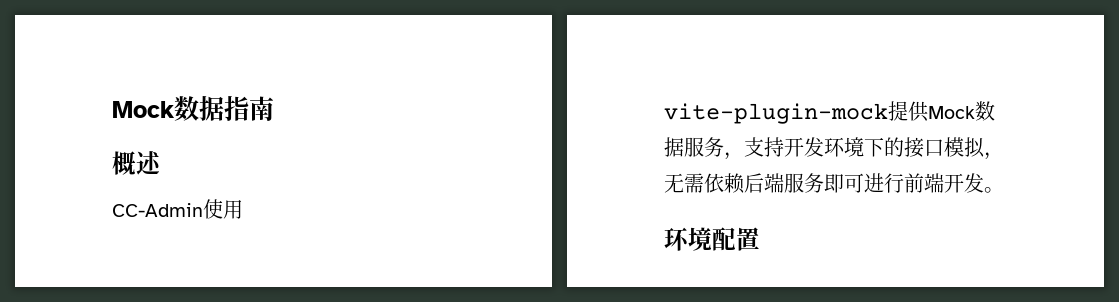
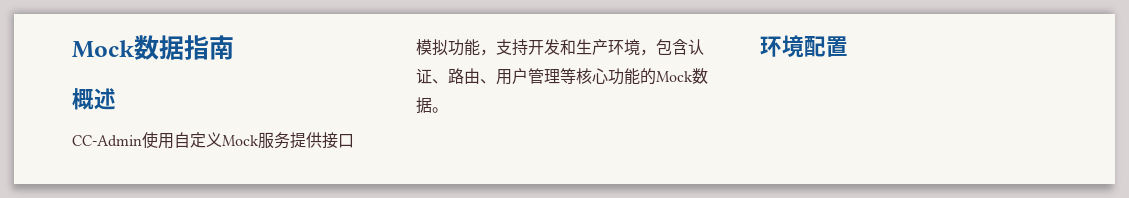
[664,101,995,124] [664,137,1004,160] [664,173,984,194] vite-plugin-mock提供Mock数据服务，支持开发环境下的接口模拟，无需依赖后端服务即可进行前端开发 -> [174,132,354,149] [416,39,704,56] [416,68,708,85] [416,97,432,114] 自定义Mock服务提供接口模拟功能，支持开发和生产环境，包含认证、路由、用户管理等核心功能的Mock数据

